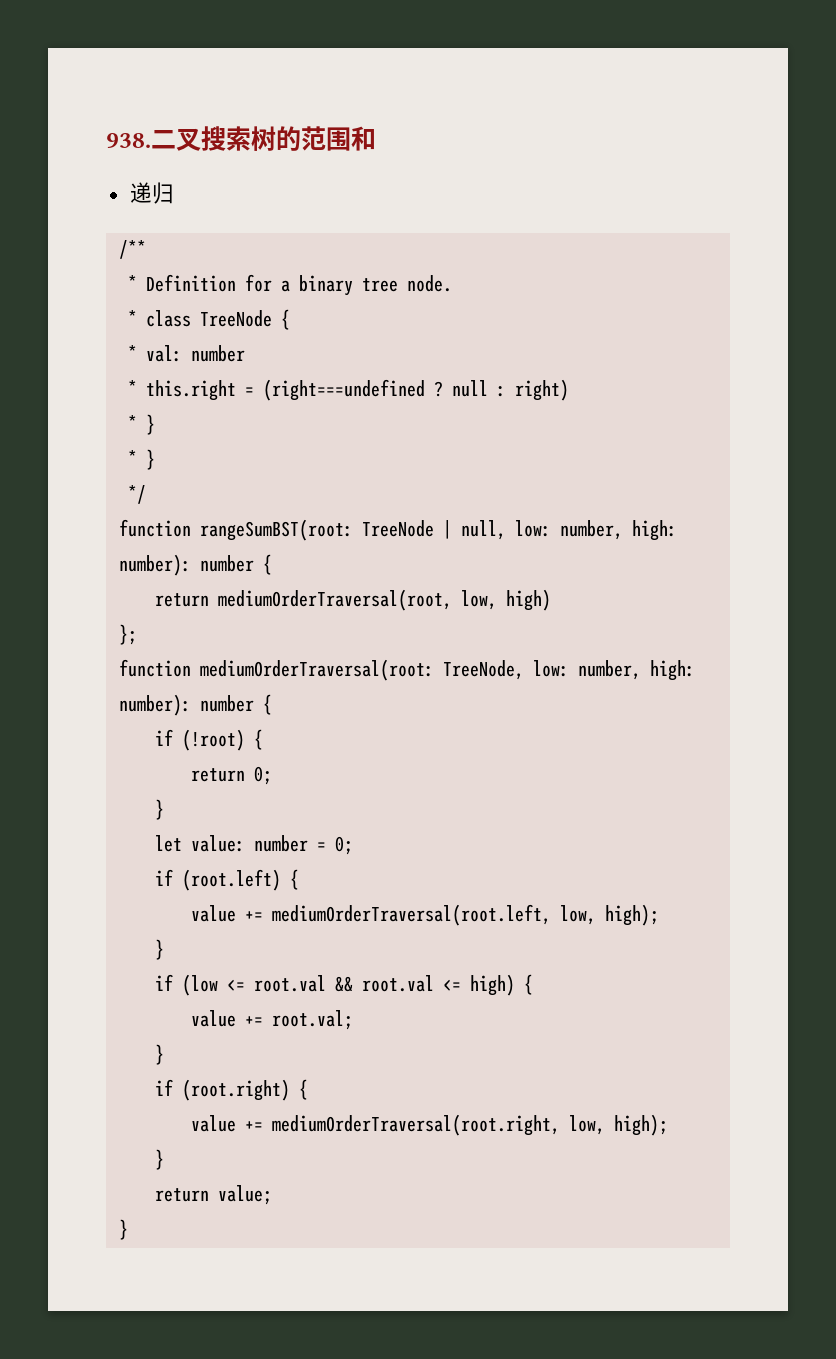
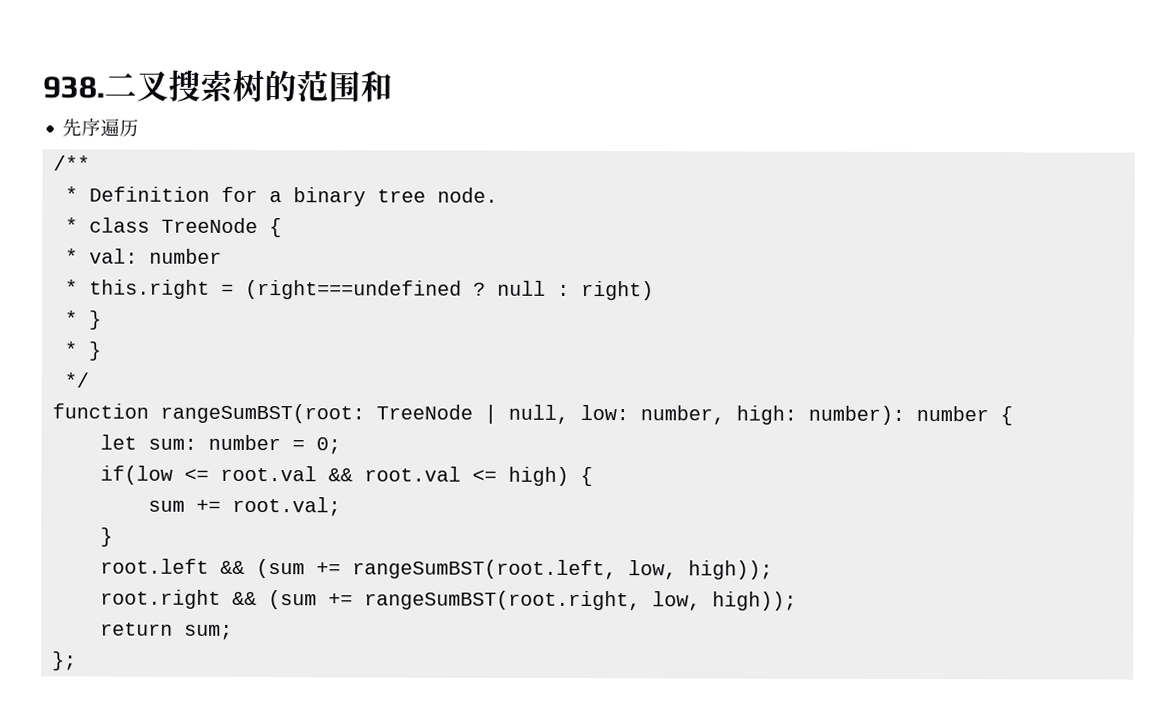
[129,182,174,204] 递归 -> [62,118,140,137] 先序遍历
[154,589,551,611] [118,624,137,645] [118,659,695,681] [118,694,272,716] [154,729,263,751] [190,766,272,785] [154,799,164,820] // return mediumOrderTraversal(root, low, high) // }; // function mediumOrderTraversal(root: TreeNode, low: number, high: number): number { // if (!root) { // return 0; // } -> (1014, 416) none
[190,835,245,852] value: -> [148,438,198,450] sum:
[154,869,299,891] [190,904,659,926] [154,939,164,960] [154,974,218,996] if (root.left) { // value += mediumOrderTraversal(root.left, low, high); // } // if (low -> [100,465,174,485] if(low
[190,1010,236,1027] value -> [148,500,186,512] sum
[154,1079,308,1101] [190,1114,668,1136] [154,1149,164,1170] [154,1185,272,1205] [118,1219,128,1240] if (root.right) { // value += mediumOrderTraversal(root.right, low, high); // } // return value; // } -> [100,558,774,580] [100,589,798,611] [100,622,234,640] [52,651,78,671] root.left && (sum += rangeSumBST(root.left, low, high)); // root.right && (sum += rangeSumBST(root.right, low, high)); // return sum; // };

